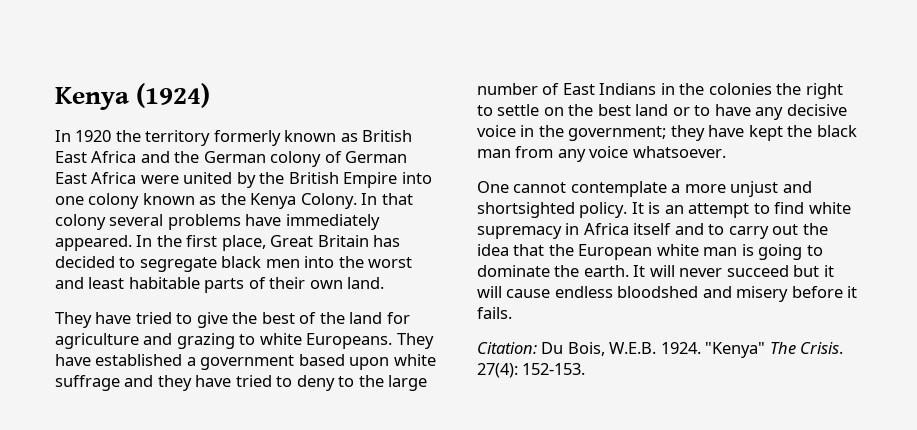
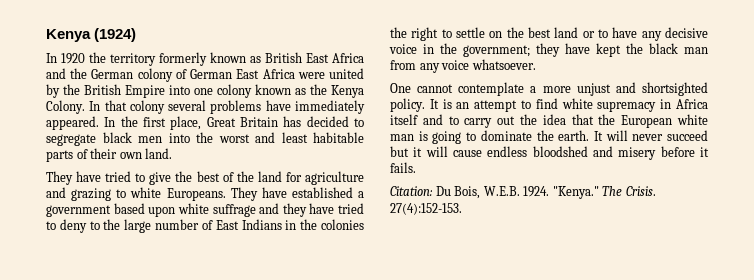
[705,342,766,358] "Kenya" -> [552,186,599,199] "Kenya."
[477,363,586,378] 27(4): 152-153. -> [390,203,462,215] 27(4):152-153.

